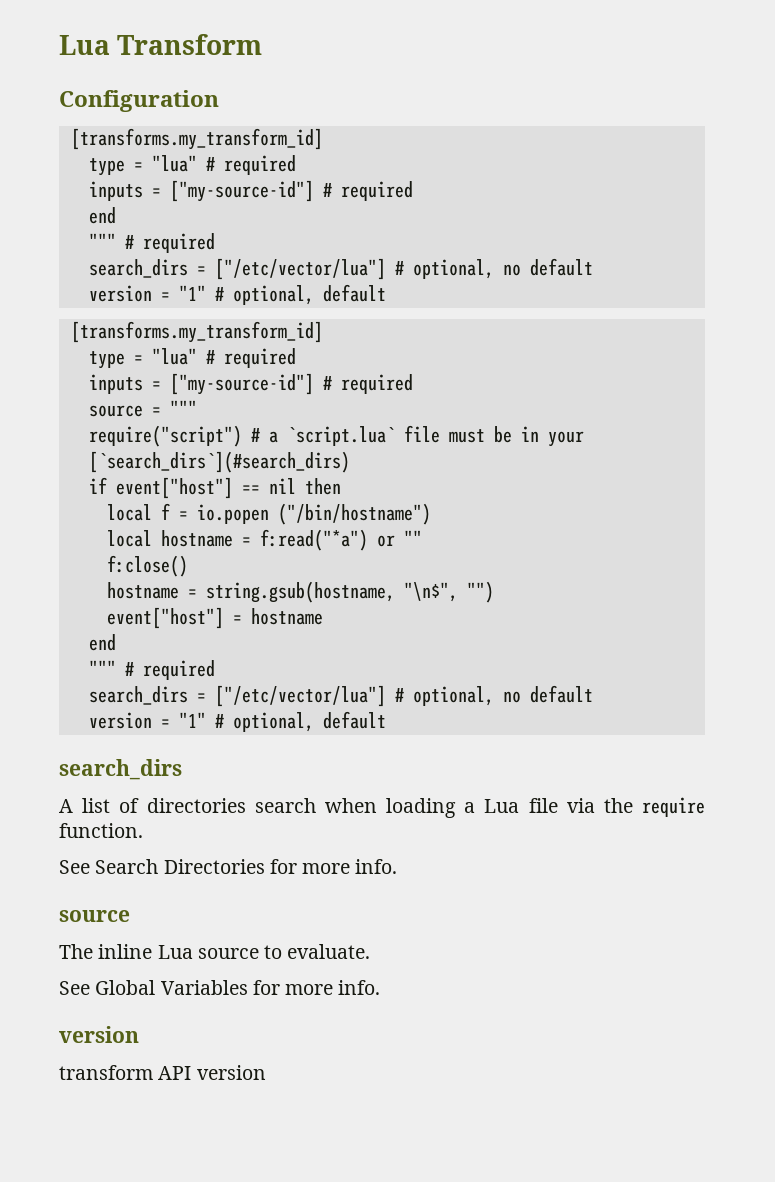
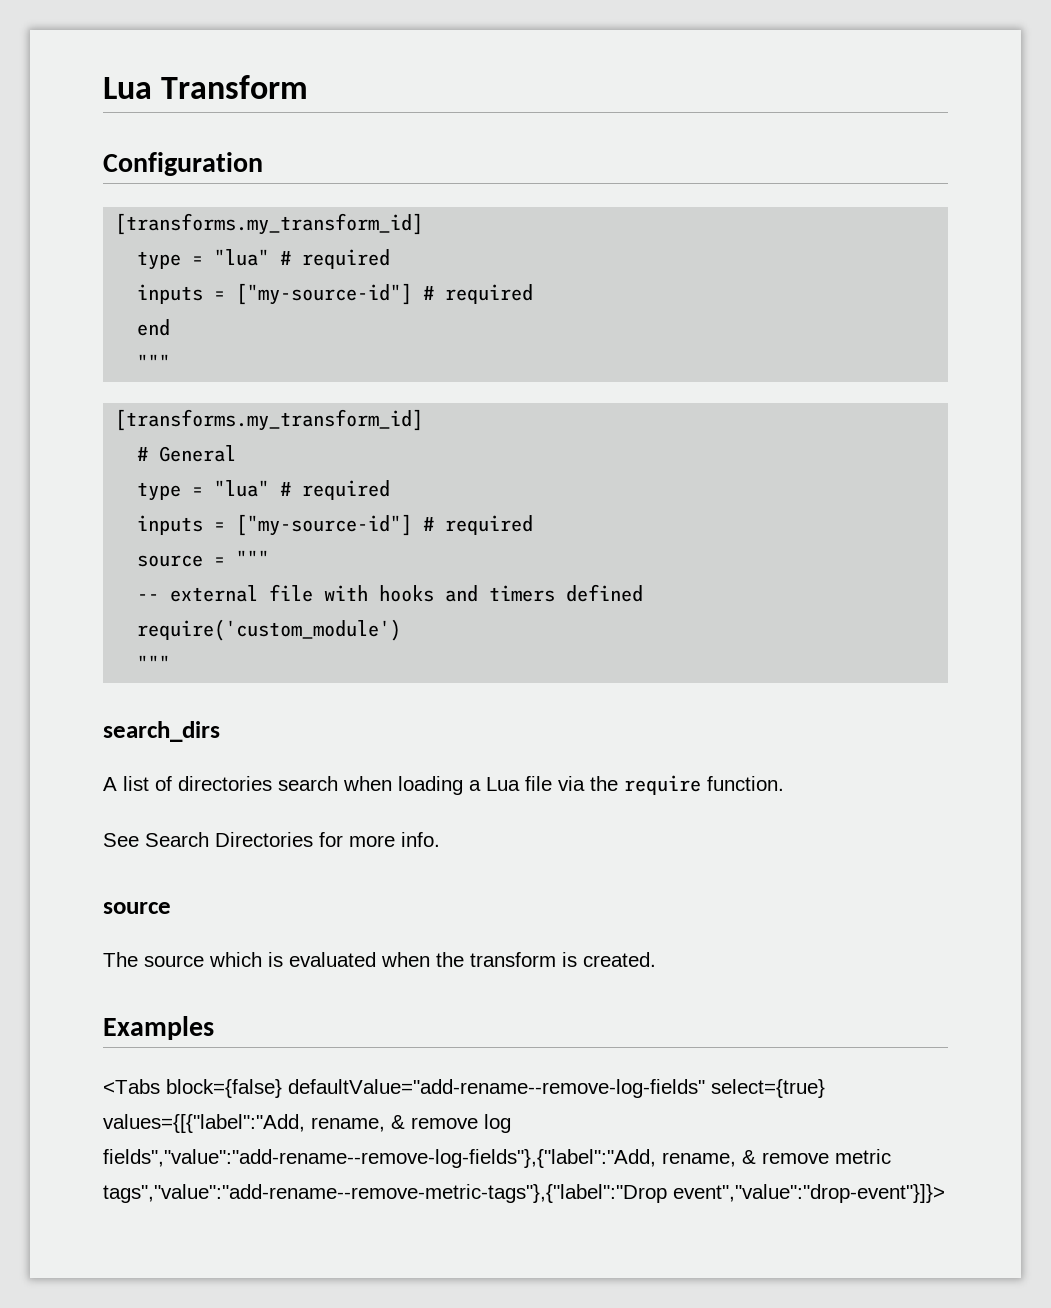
[124,233,215,253] [88,258,593,280] [88,284,386,305] [70,321,323,343] # required // search_dirs = ["/etc/vector/lua"] # optional, no default // version = "1" # optional, default // [transforms.my_transform_id] -> [115,409,424,431] [137,445,237,462] // [transforms.my_transform_id] // # General
[88,425,584,447] [88,451,350,473] [88,477,341,499] [106,503,431,525] [106,529,422,551] [106,555,188,577] [106,581,494,603] [106,607,323,629] [88,634,116,651] [88,660,215,680] [88,685,593,707] [88,711,386,732] require("script") # a `script.lua` file must be in your [`search_dirs`](#search_dirs) // if event["host"] == nil then // local f = io.popen ("/bin/hostname") // local hostname = f:read("*a") or "" // f:close() // hostname = string.gsub(hostname, "\n$", "") // event["host"] = hostname // end // """ # required // search_dirs = ["/etc/vector/lua"] # optional, no default // version = "1" # optional, default -> [137,584,644,602] [137,619,402,641] [137,655,171,671] -- external file with hooks and timers defined // require('custom_module') // """
[98,944,371,959] [59,980,381,995] [59,1026,139,1043] [59,1065,266,1080] inline Lua source to evaluate. // See Global Variables for more info. // version // transform API version -> [144,952,656,967] [103,1016,214,1040] [103,1079,825,1098] [103,1114,511,1133] [103,1149,891,1168] [103,1184,945,1203] source which is evaluated when the transform is created. // Examples // <Tabs block={false} defaultValue="add-rename--remove-log-fields" select={true} values={[{"label":"Add, rename, & remove log fields","value":"add-rename--remove-log-fields"},{"label":"Add, rename, & remove metric tags","value":"add-rename--remove-metric-tags"},{"label":"Drop event","value":"drop-event"}]}>

